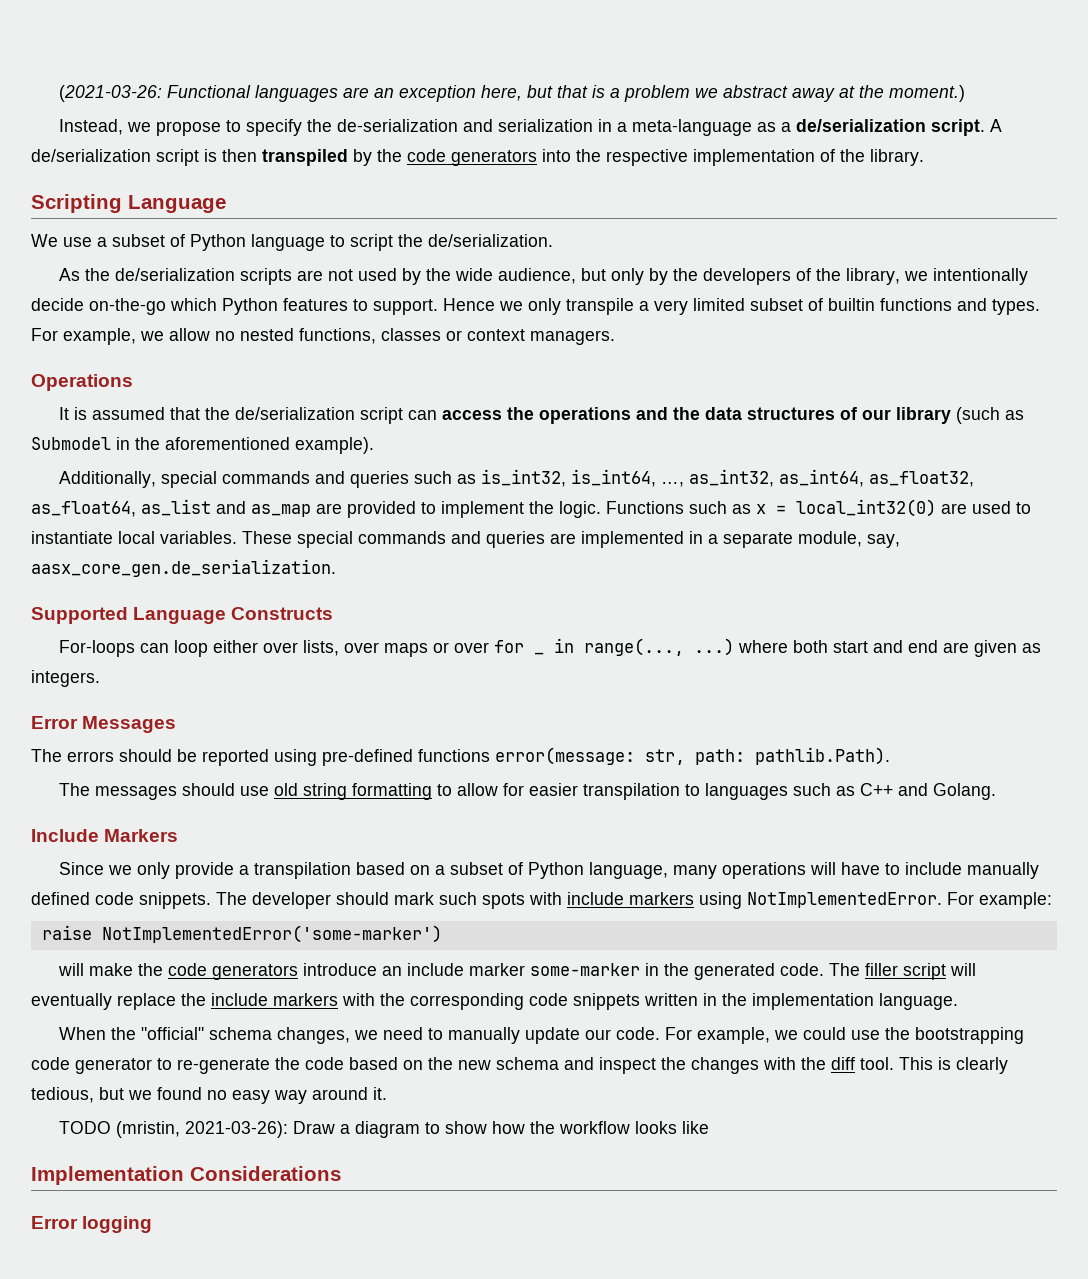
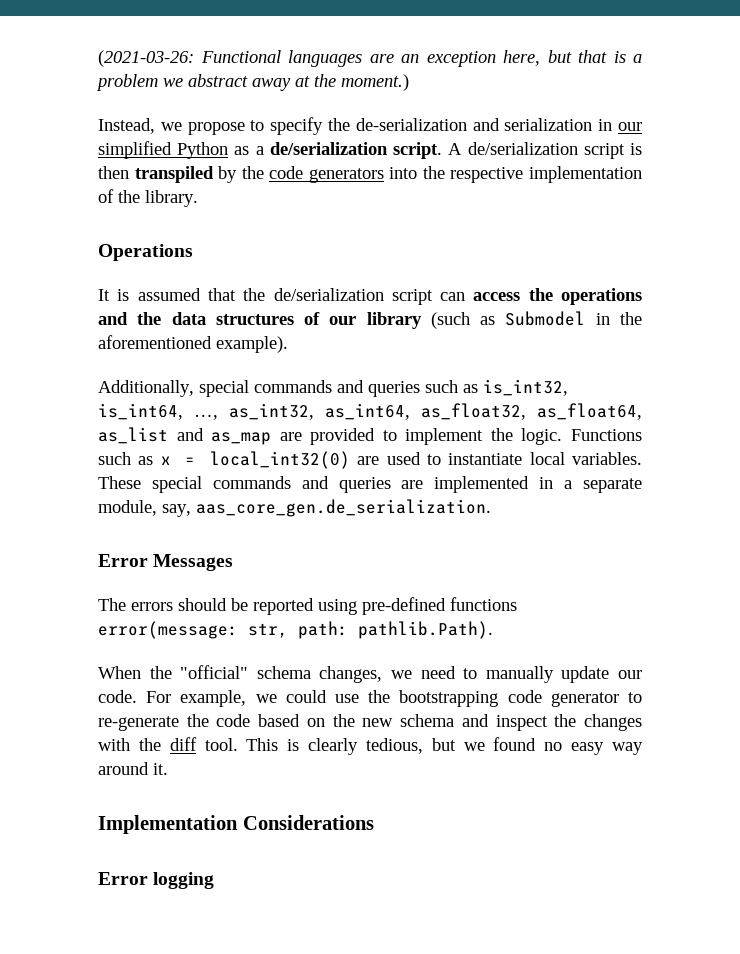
[616,119,752,136] a meta-language -> [618,122,642,131] [98,141,229,159] our simplified Python
[31,194,226,213] [31,234,553,251] [58,268,1028,285] [31,298,1040,315] [31,328,615,345] // Scripting Language // We use a subset of Python language to script the de/serialization. // As the de/serialization scripts are not used by the wide audience, but only by the developers of the library, we intentionally decide on-the-go which Python features to support. Hence we only transpile a very limited subset of builtin functions and types. For example, we allow no nested functions, classes or context managers. -> (198, 198) none
[31,559,336,577] [31,607,334,624] [58,638,1041,657] [31,670,100,687] aasx_core_gen.de_serialization. // Supported Language Constructs // For-loops can loop either over lists, over maps or over for _ in range(..., ...) where both start and end are given as integers. -> [196,499,491,517] aas_core_gen.de_serialization.
[58,783,996,800] [31,829,179,842] [58,862,1039,879] [31,892,1052,909] [41,925,442,943] [57,963,976,980] [31,993,958,1010] // The messages should use old string formatting to allow for easier transpilation to languages such as C++ and Golang. // Include Markers // Since we only provide a transpilation based on a subset of Python language, many operations will have to include manually defined code snippets. The developer should mark such spots with include markers using NotImplementedError. For example: // raise NotImplementedError('some-marker') // will make the code generators introduce an include marker some-marker in the generated code. The filler script will eventually replace the include markers with the corresponding code snippets written in the implementation language. -> (493, 630) none
[58,1121,709,1138] // TODO (mristin, 2021-03-26): Draw a diagram to show how the workflow looks like -> (168, 769) none

